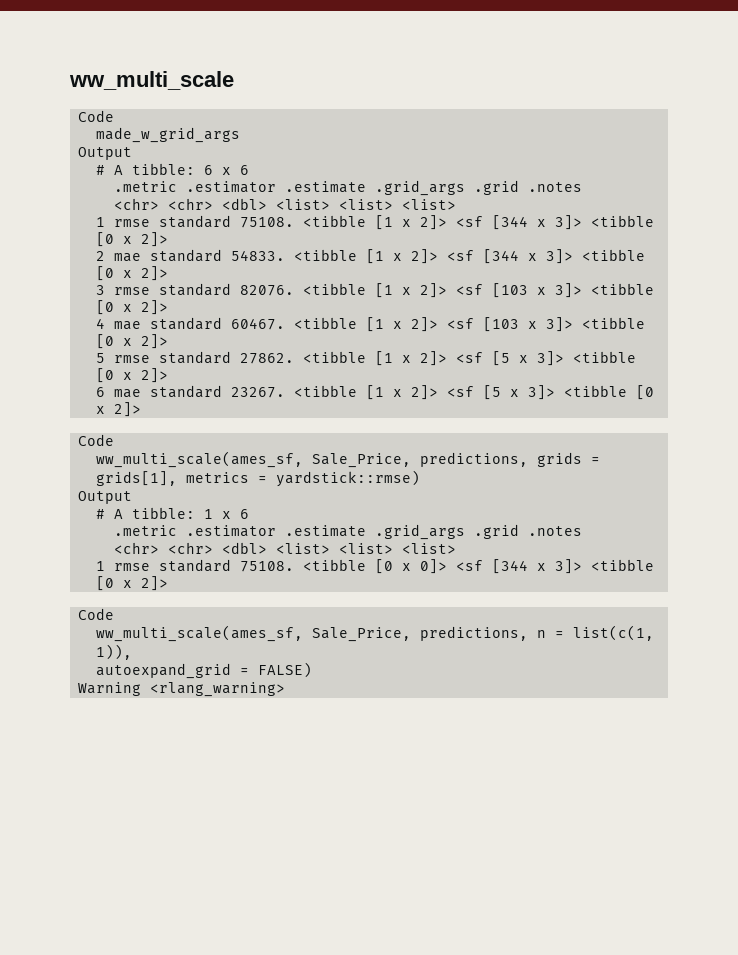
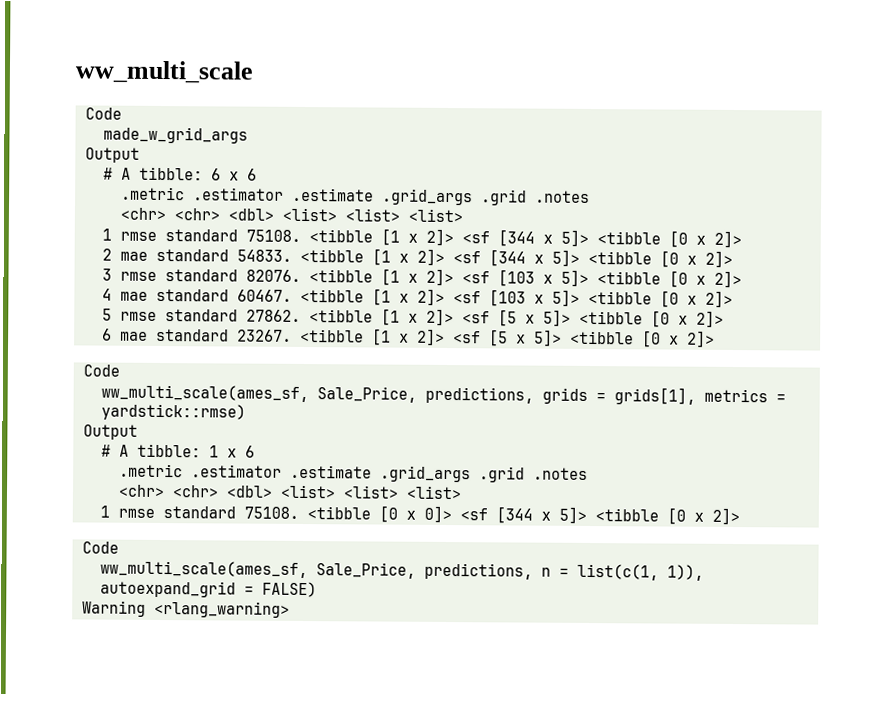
[555,215,583,230] 3]> -> [560,229,589,247] 5]>
[546,249,574,264] 3]> -> [551,249,580,267] 5]>
[555,283,583,298] 3]> -> [560,269,589,287] 5]>
[546,317,574,332] 3]> -> [551,289,580,307] 5]>
[537,351,565,366] 3]> -> [542,309,571,327] 5]>
[528,385,556,400] 3]> -> [533,329,562,347] 5]>
[555,559,583,574] 3]> -> [558,506,587,524] 5]>

